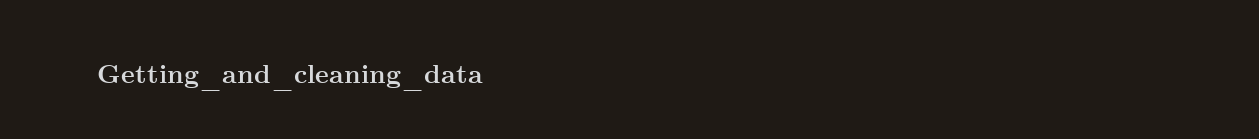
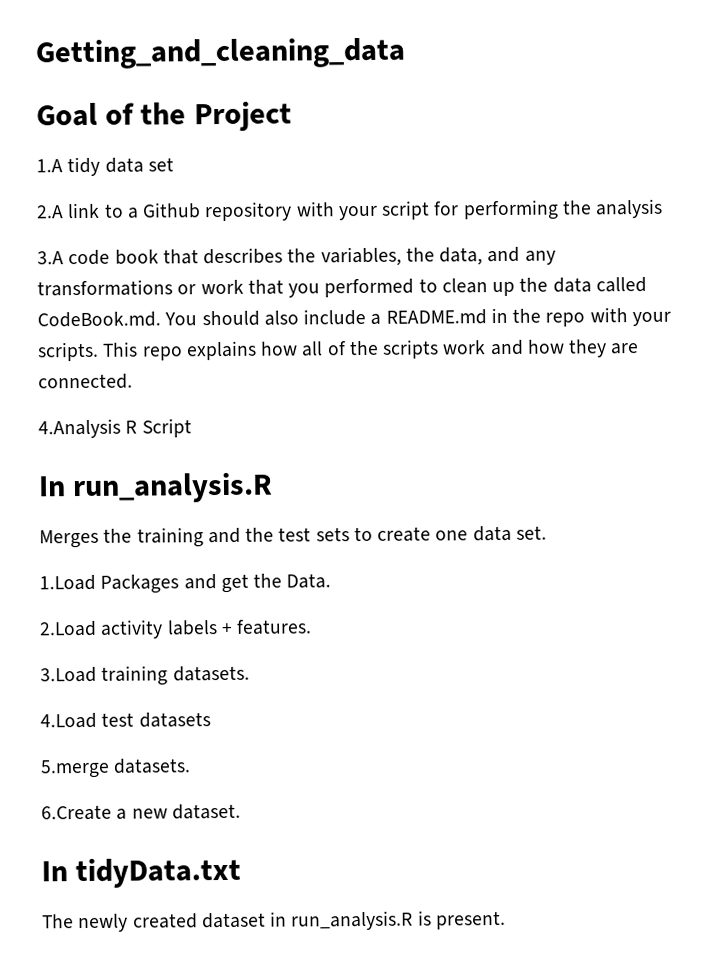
(483, 78) none -> [36,101,292,132] [36,156,174,177] [36,198,664,222] [37,246,556,267] [37,276,647,298] [37,307,671,328] [37,339,640,362] [38,373,133,390] [38,418,192,439] [38,472,274,504] [39,525,547,549] [39,573,332,594] [39,619,313,639] [40,665,250,686] [40,712,211,729] [40,758,192,779] [41,803,241,821] [41,857,242,889] [42,910,506,933] // Goal of the Project // 1.A tidy data set // 2.A link to a Github repository with your script for performing the analysis // 3.A code book that describes the variables, the data, and any transformations or work that you performed to clean up the data called CodeBook.md. You should also include a README.md in the repo with your scripts. This repo explains how all of the scripts work and how they are connected. // 4.Analysis R Script // In run_analysis.R // Merges the training and the test sets to create one data set. // 1.Load Packages and get the Data. // 2.Load activity labels + features. // 3.Load training datasets. // 4.Load test datasets // 5.merge datasets. // 6.Create a new dataset. // In tidyData.txt // The newly created dataset in run_analysis.R is present.

